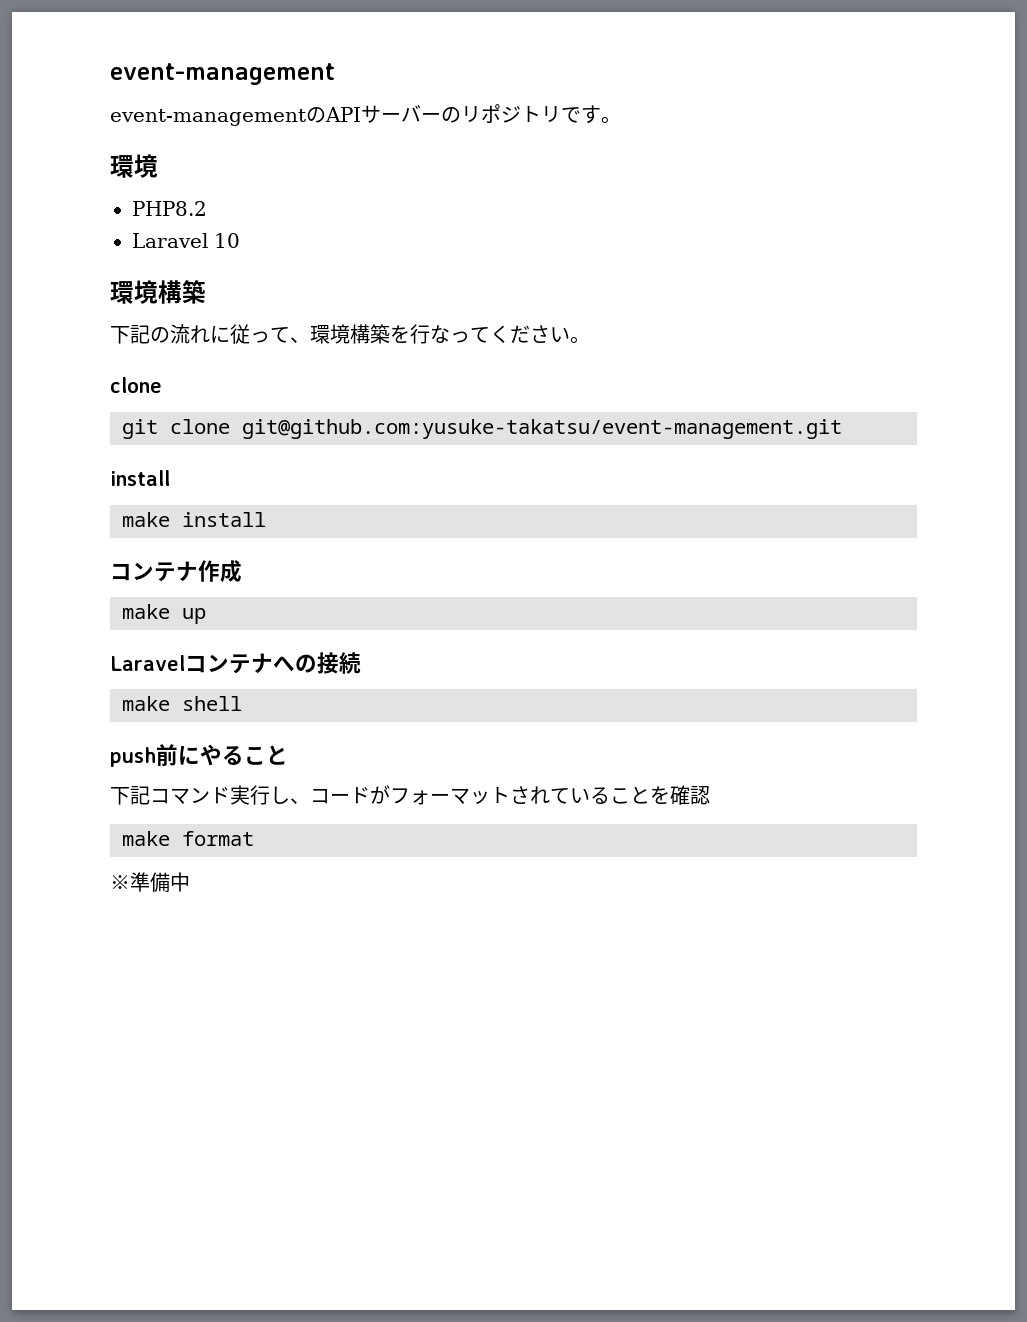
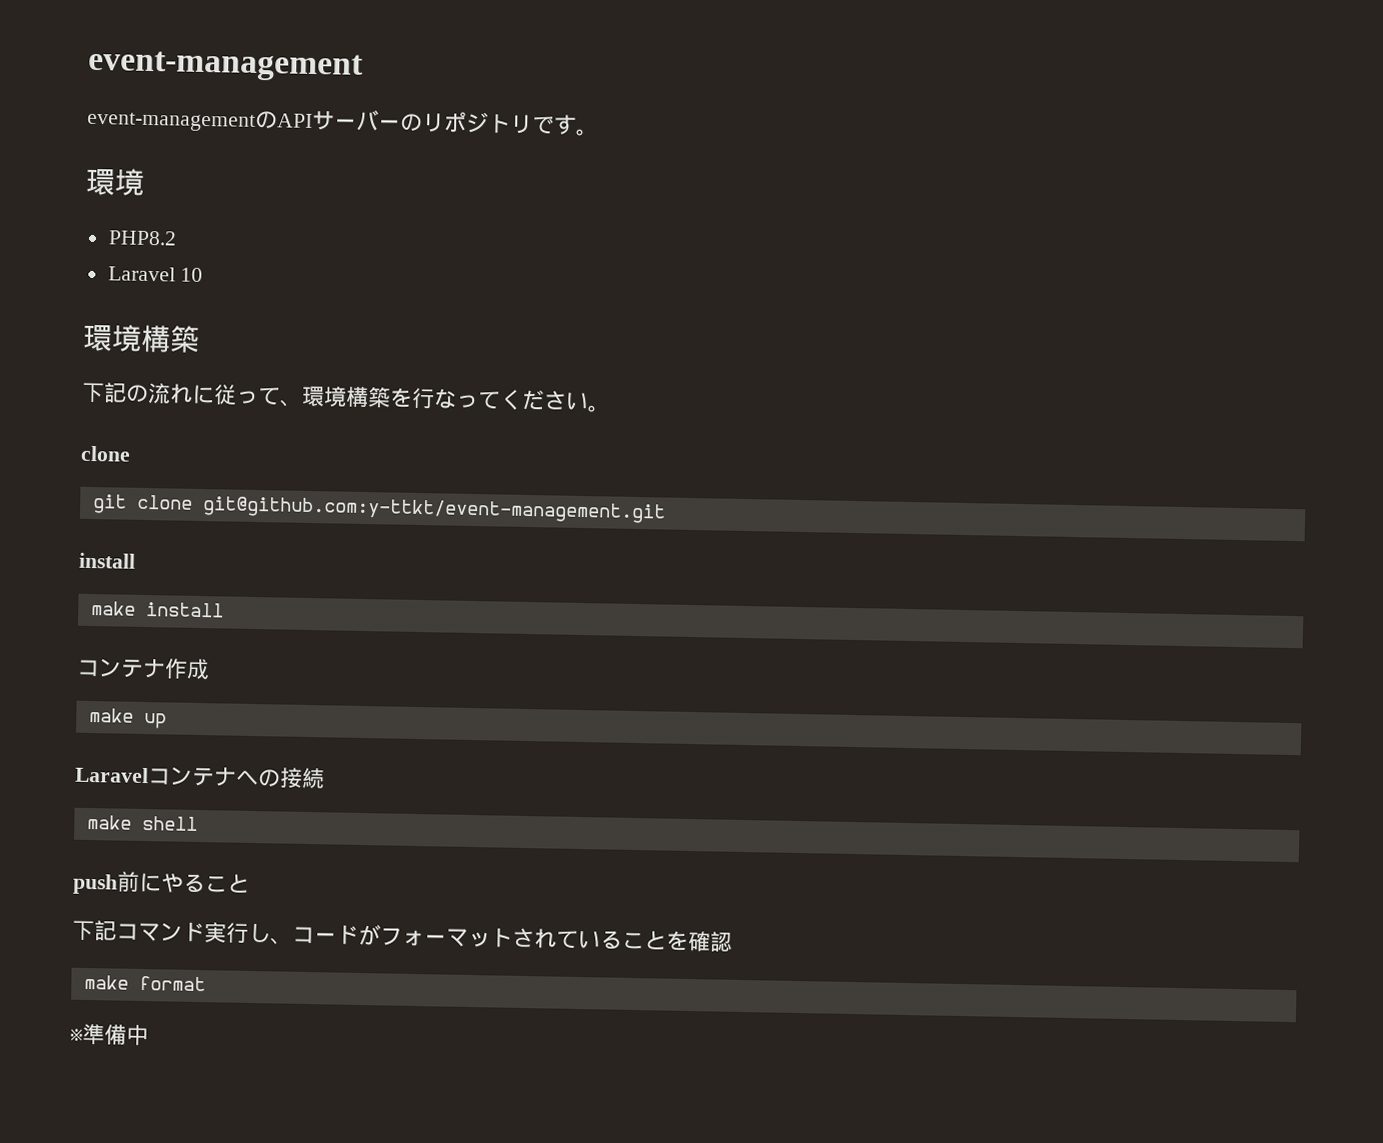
[242,419,842,439] git@github.com:yusuke-takatsu/event-management.git -> [201,496,666,524] git@github.com:y-ttkt/event-management.git

